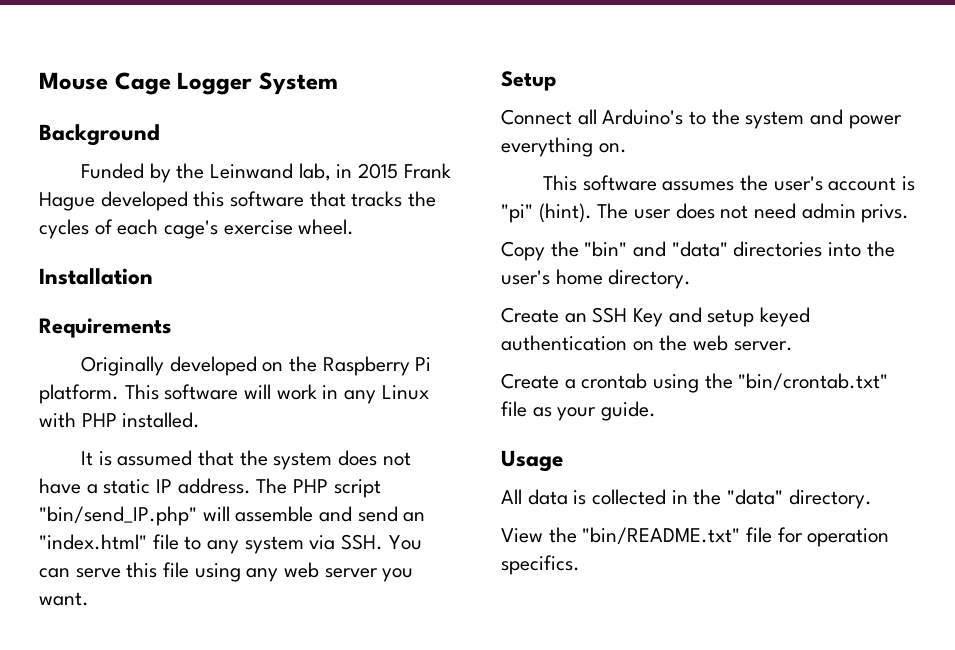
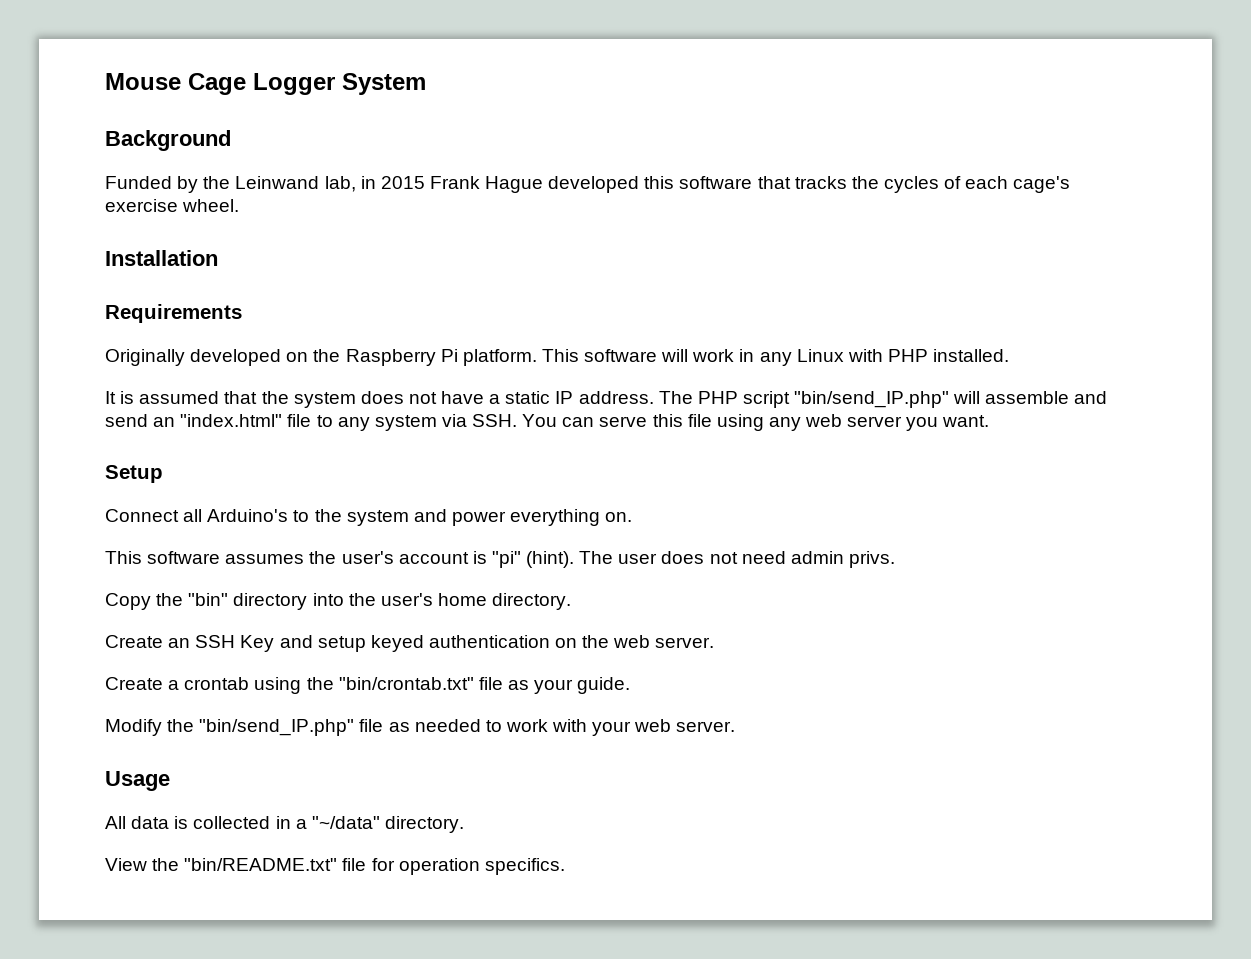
[633,241,823,257] and "data" directories -> [233,593,308,610] directory
(657, 411) none -> [105,719,736,736] // Modify the "bin/send_IP.php" file as needed to work with your web server.
[693,489,784,505] the "data" -> [295,816,380,829] a "~/data"

